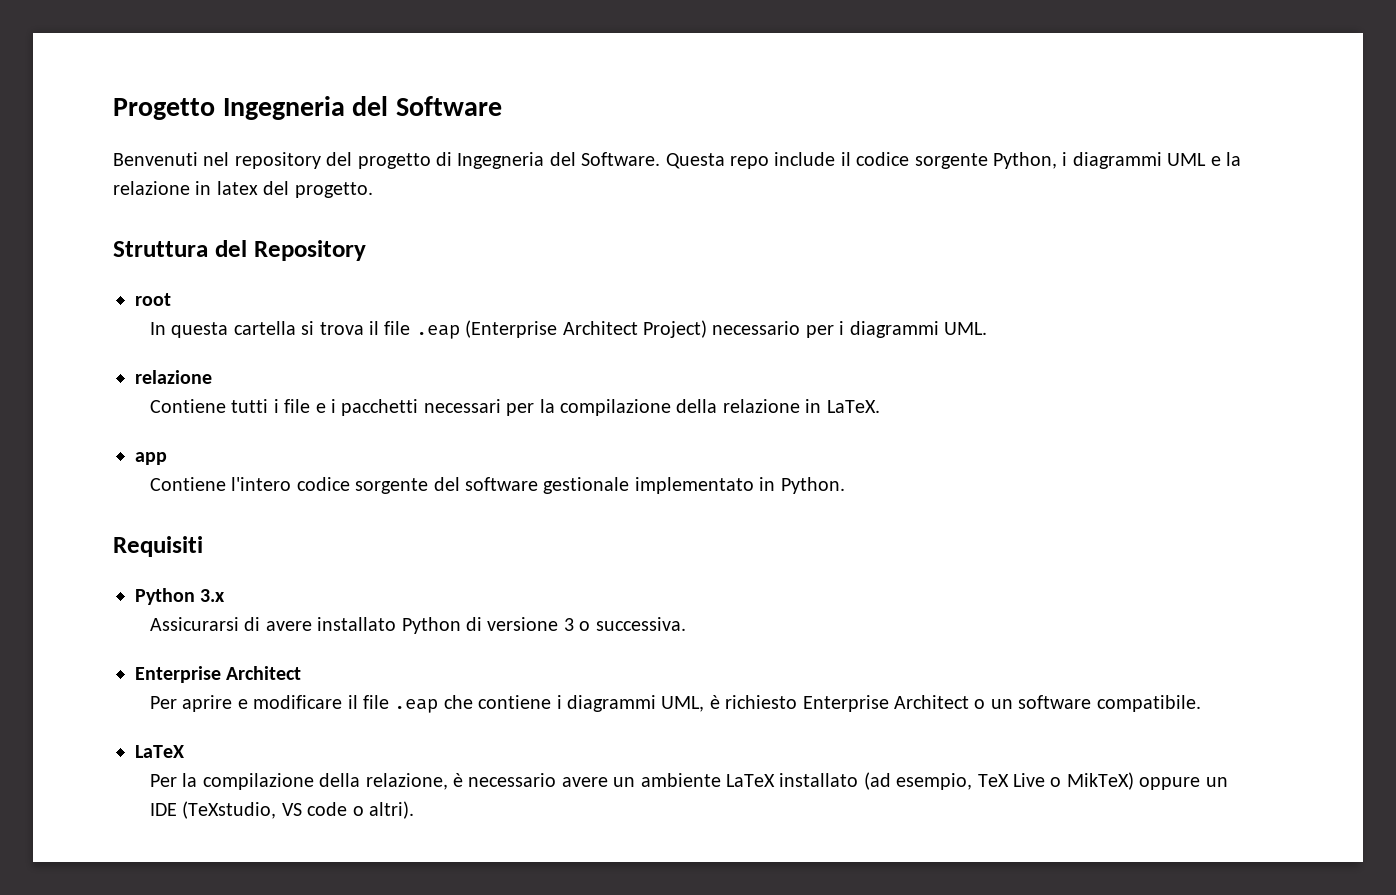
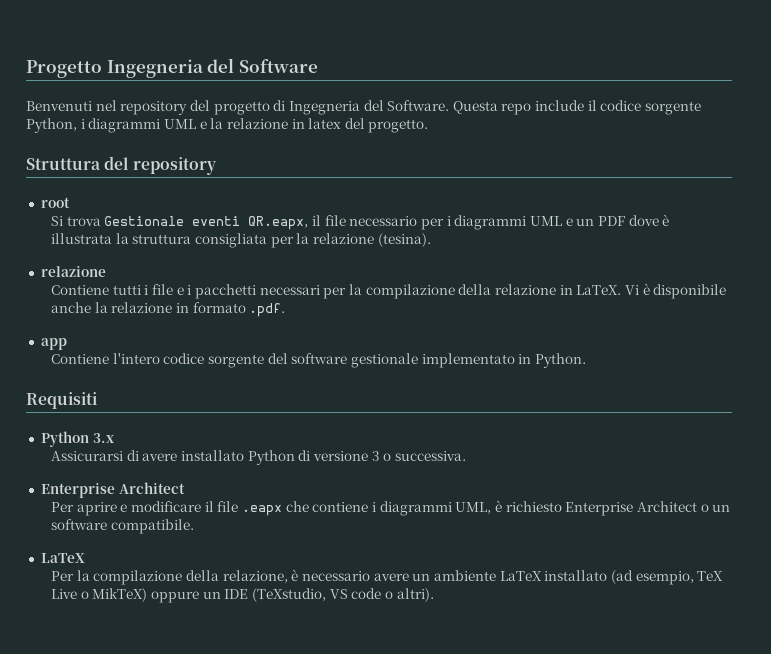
[253,240,366,261] Repository -> [133,157,217,175] repository
[149,320,987,339] In questa cartella si trova il file .eap (Enterprise Architect Project) necessario per i diagrammi UML. -> [51,214,670,230] [51,233,431,248] Si trova Gestionale eventi QR.eapx, il file necessario per i diagrammi UML e un PDF dove è illustrata la struttura consigliata per la relazione (tesina).
(880, 406) none -> [624,283,727,299] [51,302,286,317] Vi è disponibile anche la relazione in formato .pdf.
[394,699,439,713] .eap -> [242,505,283,516] .eapx

